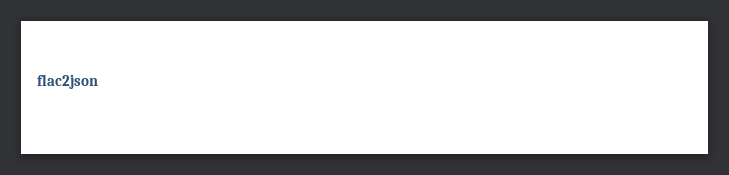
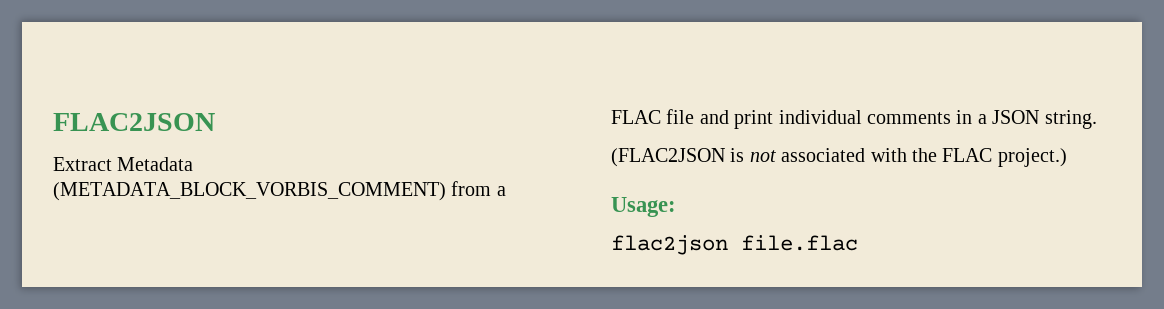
[37,74,98,89] flac2json -> [53,113,215,131] [53,157,194,171] [53,181,506,201] [611,109,1097,129] [611,148,1067,167] [611,197,676,217] [611,235,858,255] FLAC2JSON // Extract Metadata (METADATA_BLOCK_VORBIS_COMMENT) from a FLAC file and print individual comments in a JSON string. // (FLAC2JSON is not associated with the FLAC project.) // Usage: // flac2json file.flac

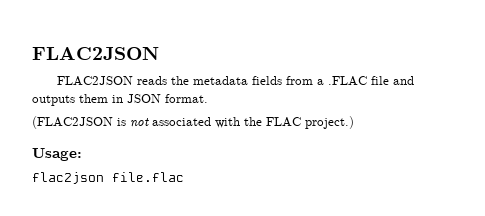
[53,157,194,171] [53,182,446,201] Extract Metadata (METADATA_BLOCK_VORBIS_COMMENT) -> [56,76,282,86] FLAC2JSON reads the metadata fields
[611,110,661,124] FLAC -> [327,76,367,86] .FLAC
[734,110,1097,129] print individual comments in a JSON string. -> [32,94,208,106] outputs them in JSON format.

